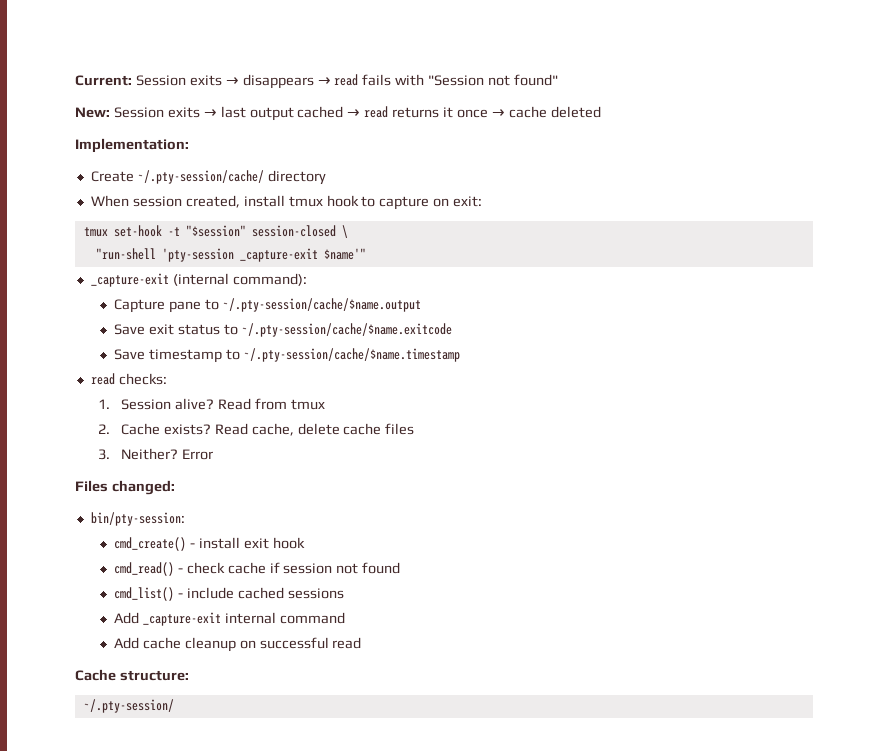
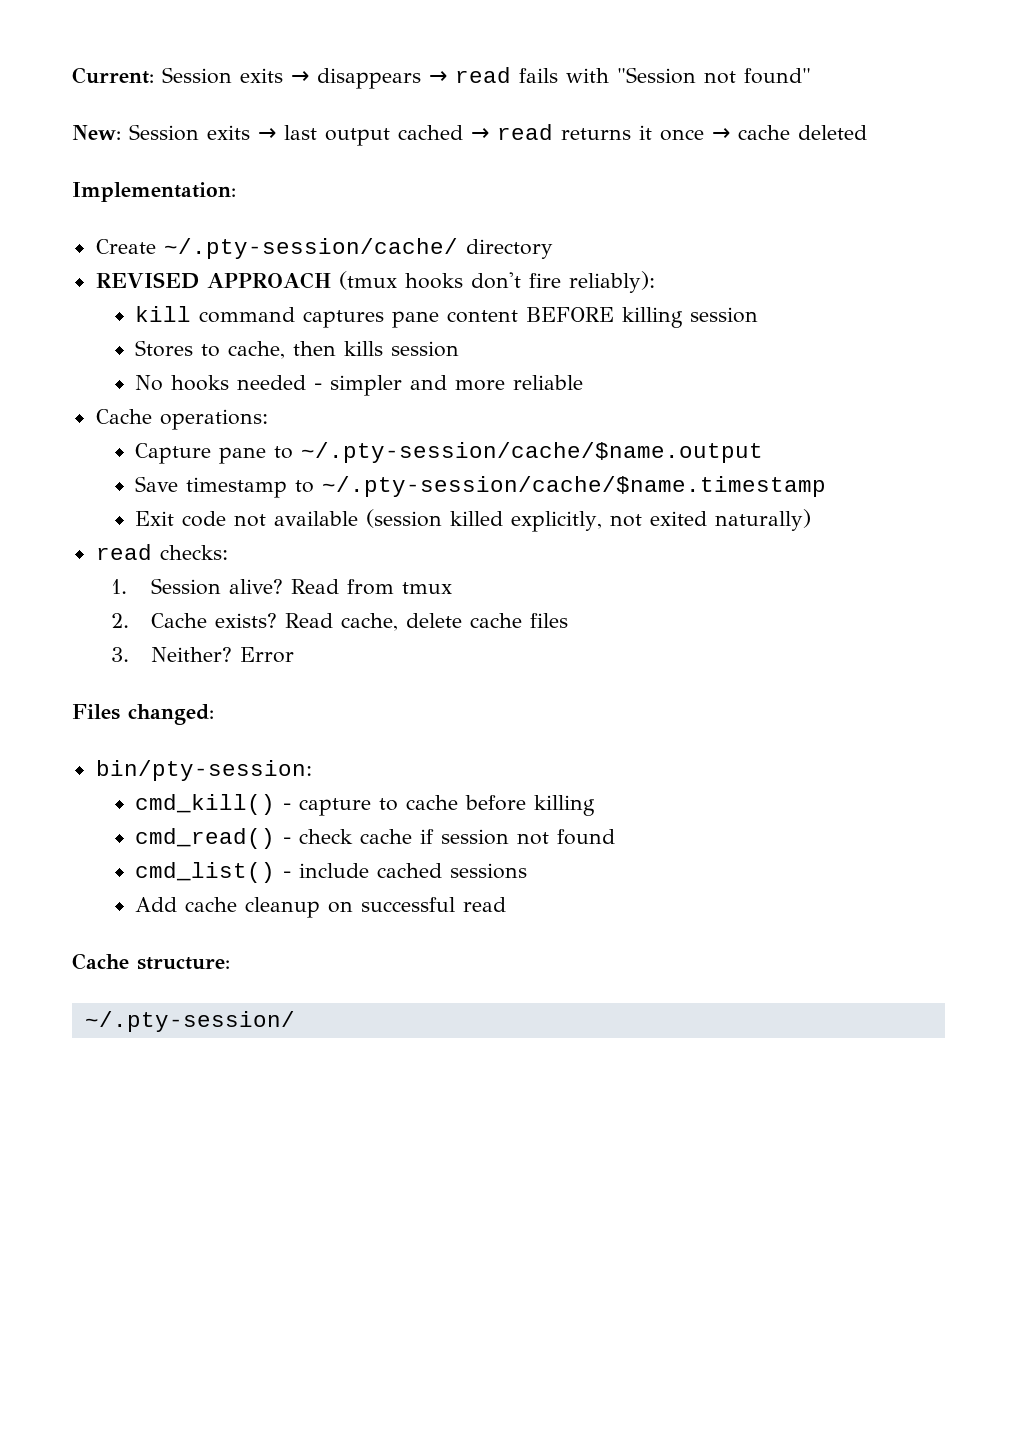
[90,195,483,210] [83,225,348,238] [95,248,366,262] [90,273,307,287] When session created, install tmux hook to capture on exit: // tmux set-hook -t "$session" session-closed \ // "run-shell 'pty-session _capture-exit $name'" // _capture-exit (internal command): -> [95,271,655,293] [134,306,758,328] [134,340,459,359] [134,375,583,396] [95,409,268,430] REVISED APPROACH (tmux hooks don't fire reliably): // kill command captures pane content BEFORE killing session // Stores to cache, then kills session // No hooks needed - simpler and more reliable // Cache operations:
[113,323,452,337] // Save exit status to ~/.pty-session/cache/$name.exitcode -> (763, 452) none
(460, 355) none -> [134,509,811,532] // Exit code not available (session killed explicitly, not exited naturally)
[113,537,305,551] cmd_create() - install exit hook -> [134,794,595,816] cmd_kill() - capture to cache before killing
[113,612,345,626] // Add _capture-exit internal command -> (527, 871) none

